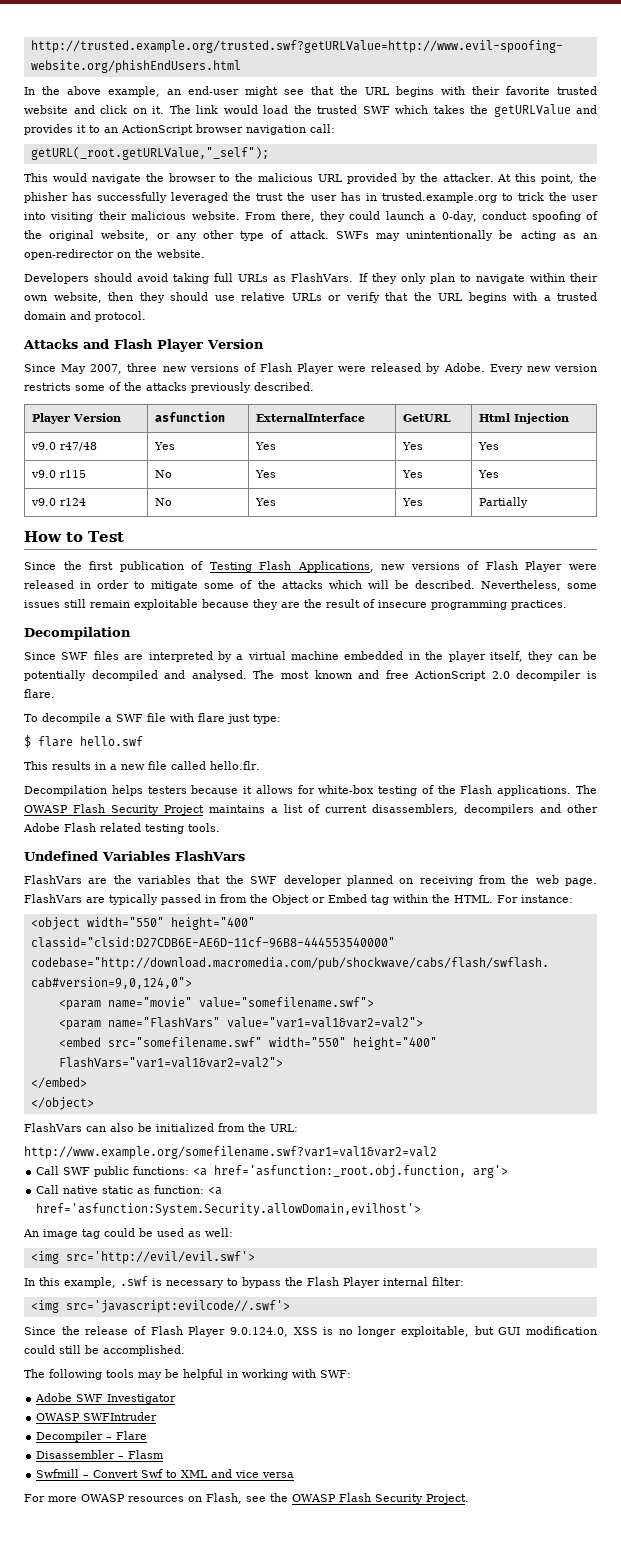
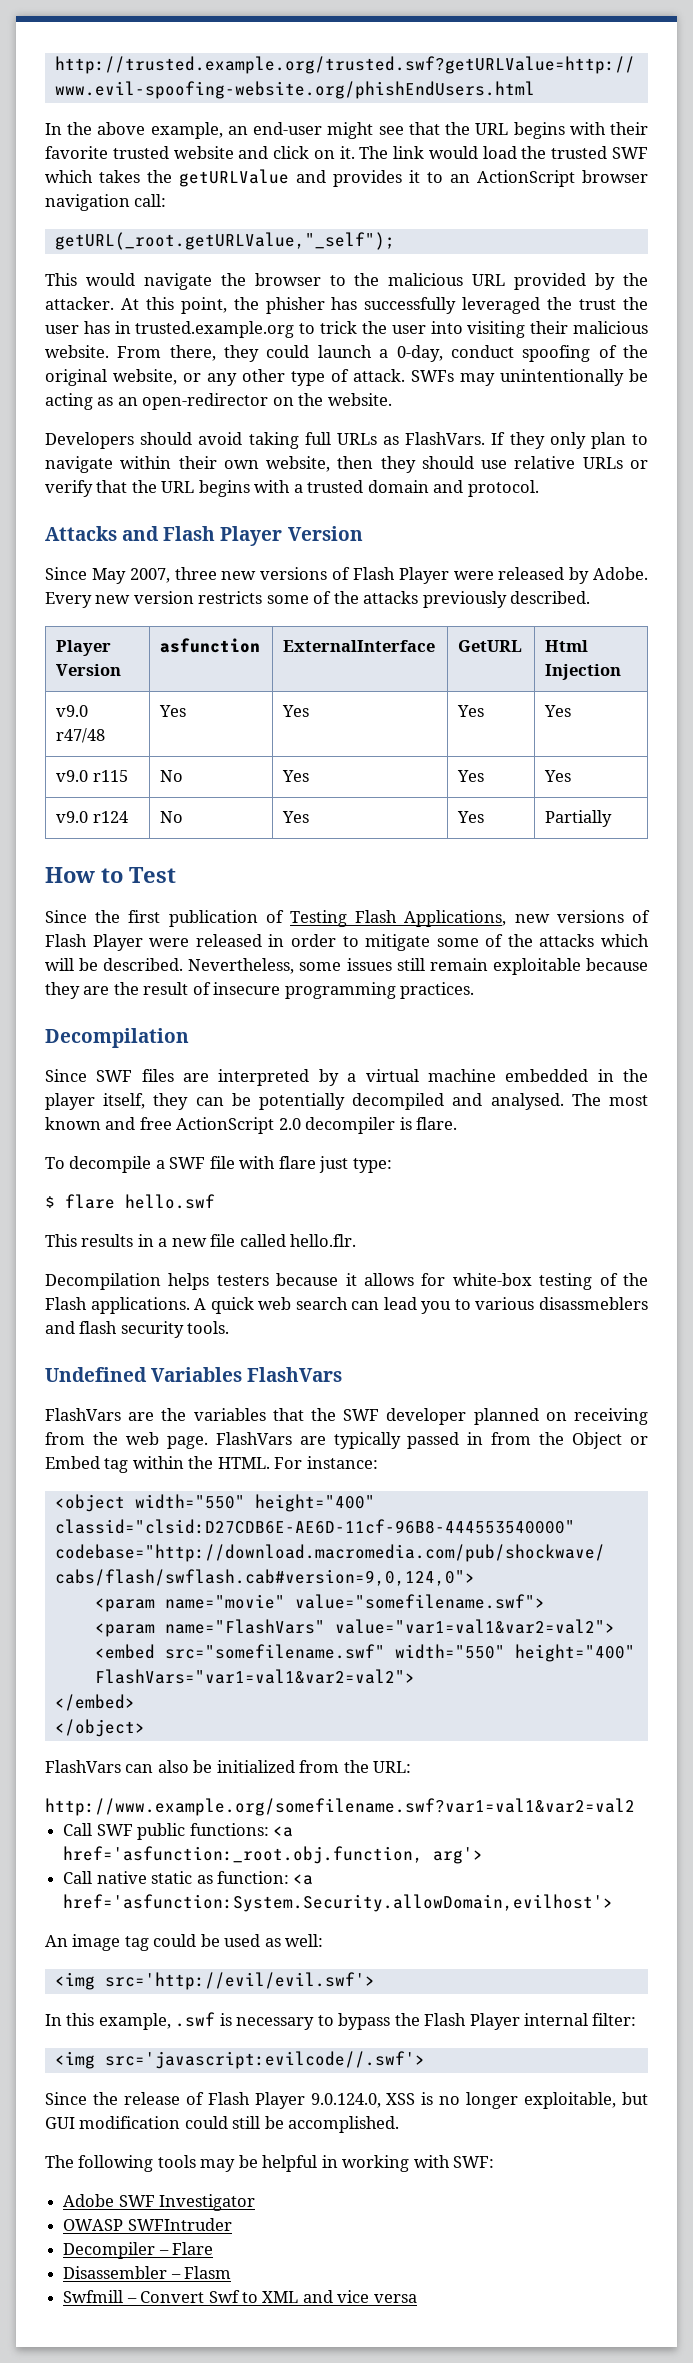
[576,785,597,794] [24,804,598,815] [23,823,184,834] The OWASP Flash Security Project maintains a list of current disassemblers, decompilers and other Adobe Flash related testing -> [194,1297,648,1314] [45,1321,184,1338] A quick web search can lead you to various disassmeblers and flash security
[24,1493,469,1504] // For more OWASP resources on Flash, see the OWASP Flash Security Project. -> (417, 2298) none

